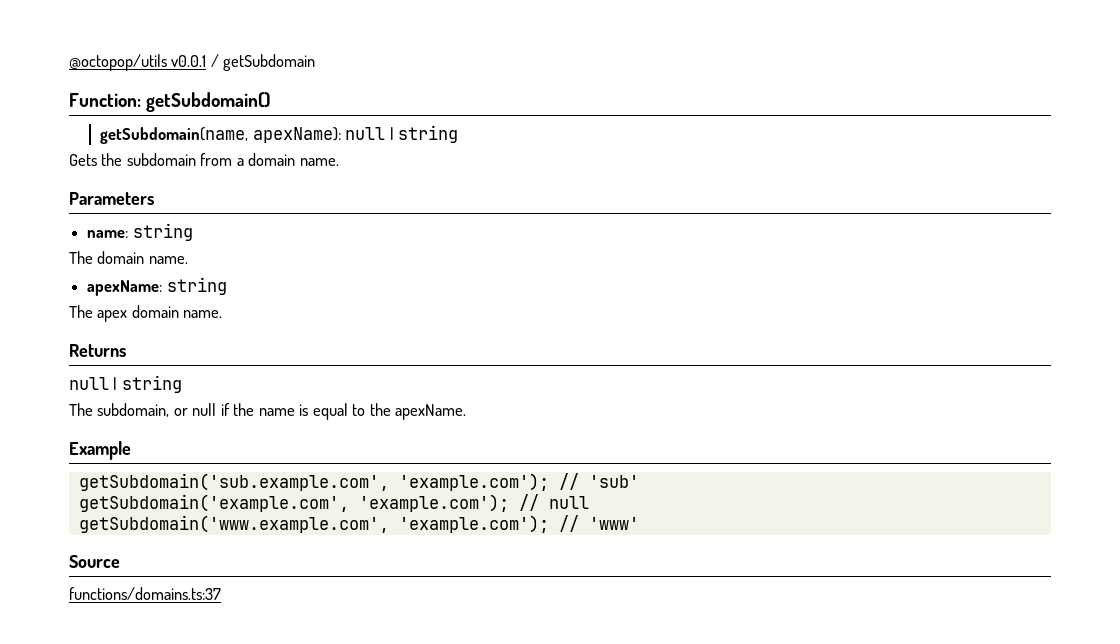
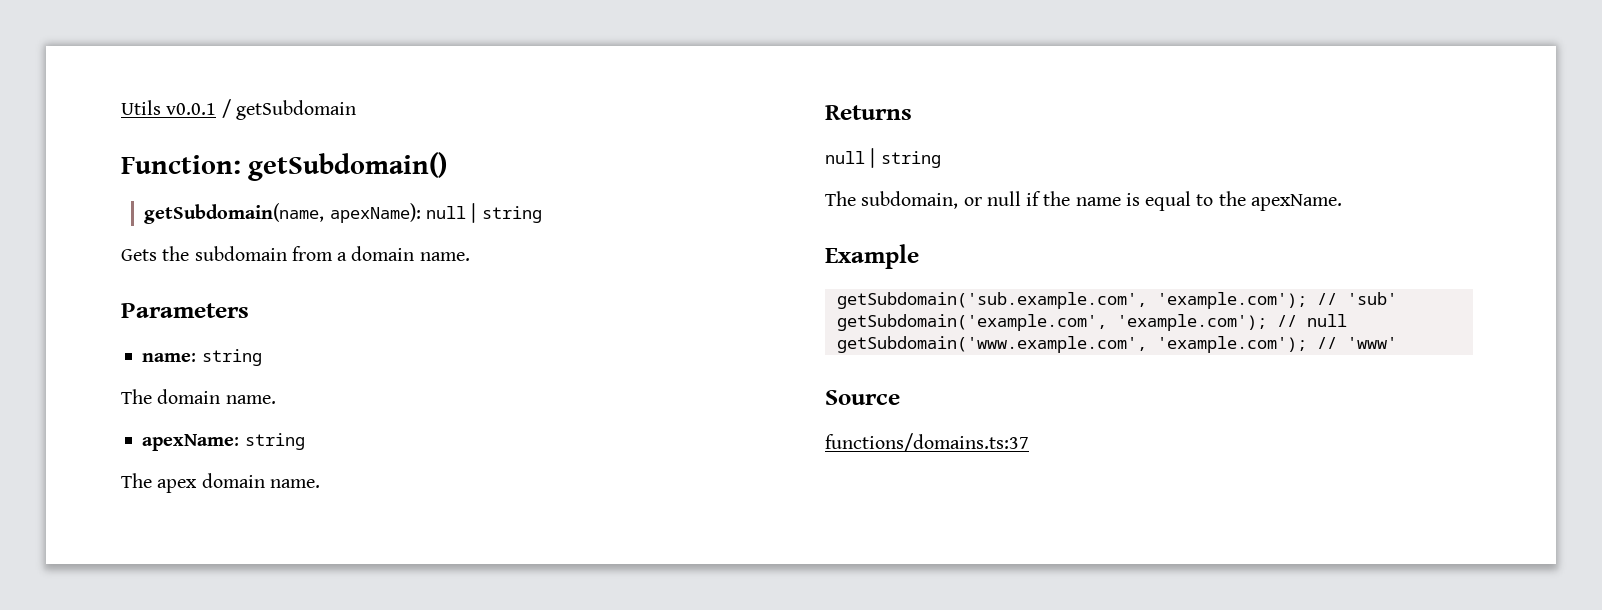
[69,54,167,71] @octopop/utils -> [121,100,161,115] Utils

